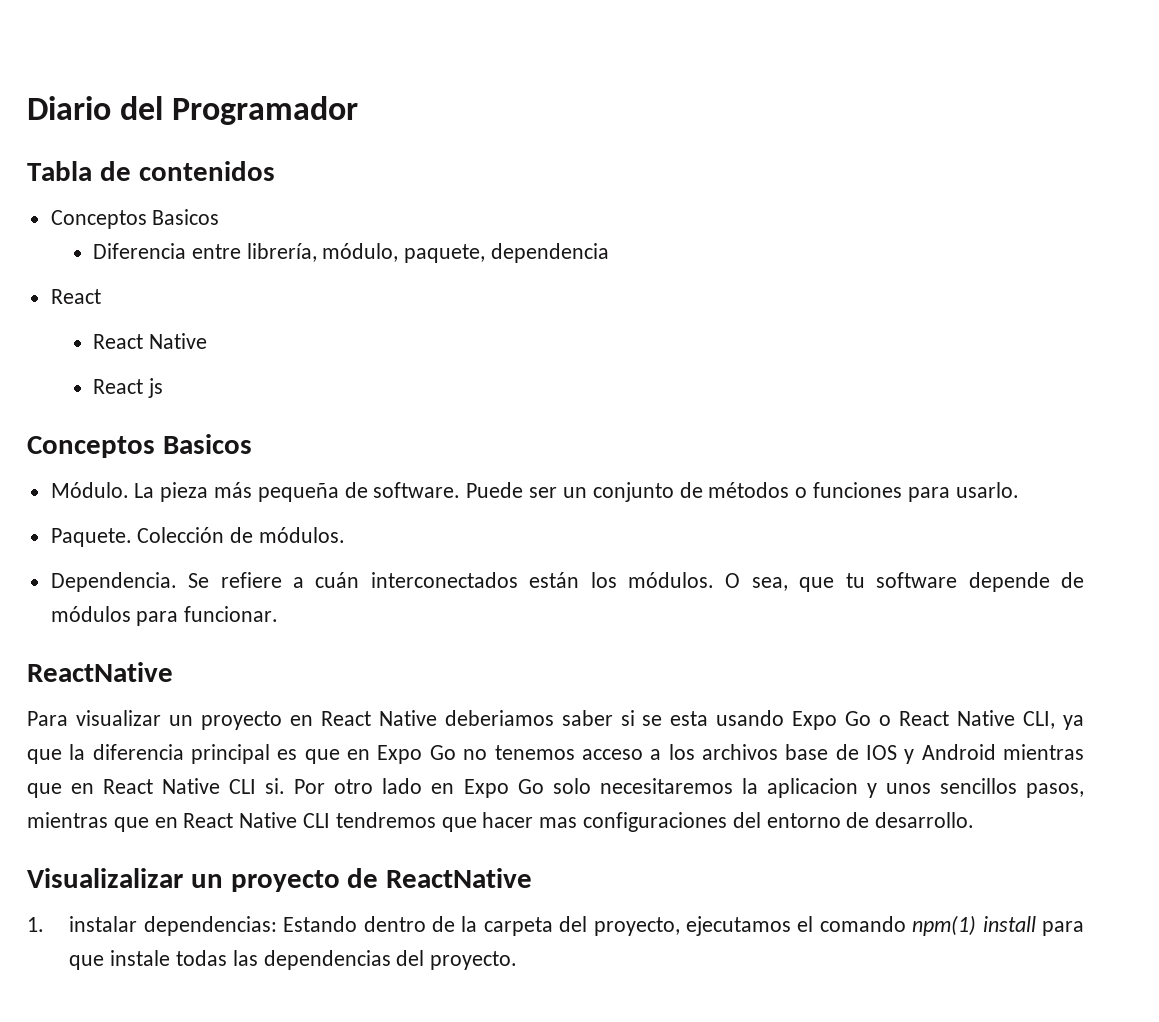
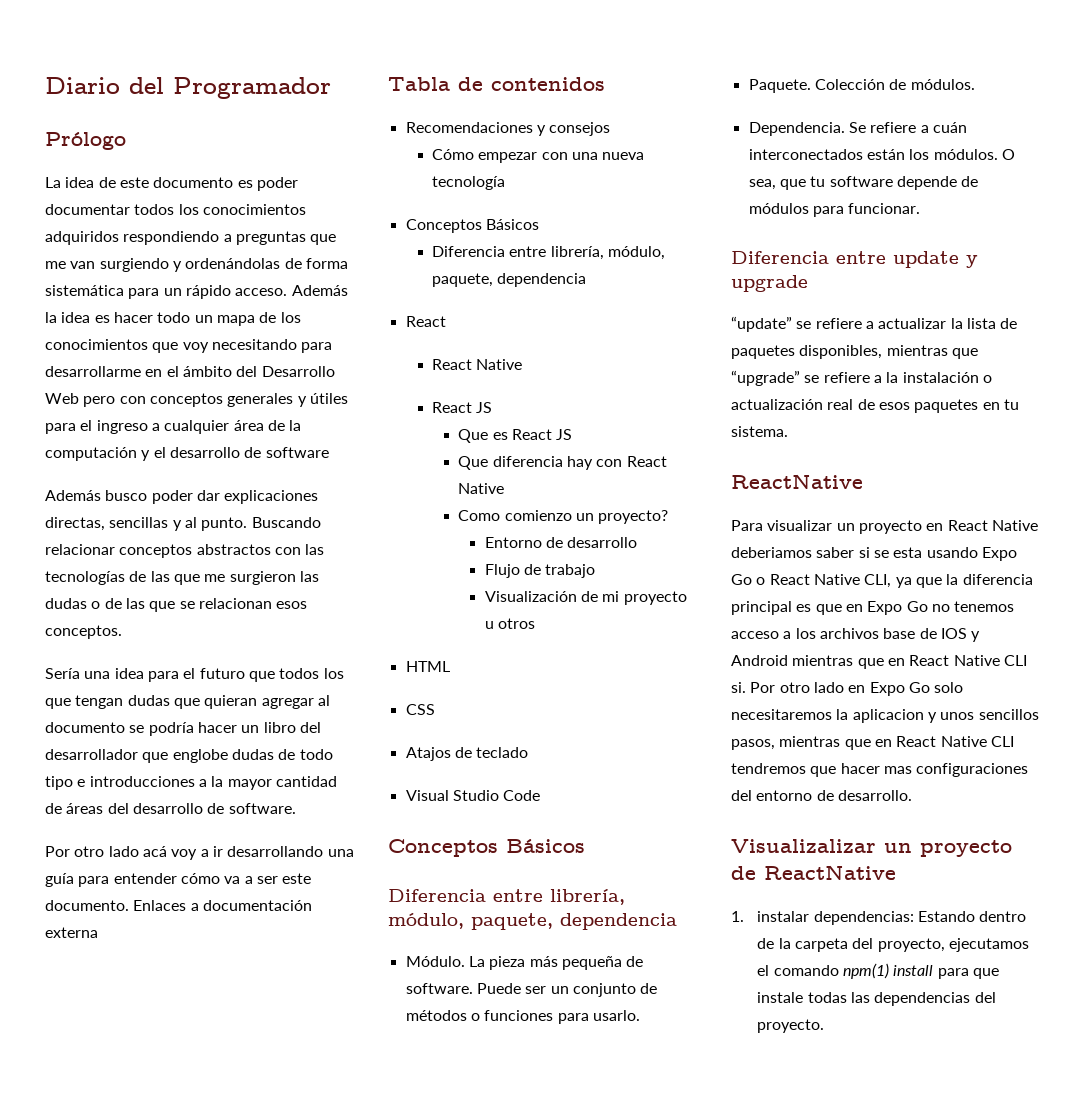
[27,161,275,181] [50,209,220,229] Tabla de contenidos // Conceptos Basicos -> [45,132,126,150] [45,177,298,191] [45,204,306,215] [45,231,337,245] [45,258,348,272] [45,285,348,299] [45,312,301,326] [45,339,333,353] [45,366,335,377] [45,393,348,407] [45,420,302,434] [45,447,329,461] [45,490,319,504] [45,517,321,531] [45,544,325,558] [45,571,319,585] [45,598,308,612] [45,625,122,639] [45,668,344,682] [45,695,330,709] [45,722,321,736] [45,749,333,763] [45,776,337,790] [45,803,296,814] [45,846,354,860] [45,873,312,887] [45,900,312,911] [45,927,98,938] [388,77,605,91] [405,122,611,136] [431,149,645,163] [431,176,505,190] [405,219,539,233] Prólogo // La idea de este documento es poder documentar todos los conocimientos adquiridos respondiendo a preguntas que me van surgiendo y ordenándolas de forma sistemática para un rápido acceso. Además la idea es hacer todo un mapa de los conocimientos que voy necesitando para desarrollarme en el ámbito del Desarrollo Web pero con conceptos generales y útiles para el ingreso a cualquier área de la computación y el desarrollo de software // Además busco poder dar explicaciones directas, sencillas y al punto. Buscando relacionar conceptos abstractos con las tecnologías de las que me surgieron las dudas o de las que se relacionan esos conceptos. // Sería una idea para el futuro que todos los que tengan dudas que quieran agregar al documento se podría hacer un libro del desarrollador que englobe dudas de todo tipo e introducciones a la mayor cantidad de áreas del desarrollo de software. // Por otro lado acá voy a ir desarrollando una guía para entender cómo va a ser este documento. Enlaces a documentación externa // Tabla de contenidos // Recomendaciones y consejos // Cómo empezar con una nueva tecnología // Conceptos Básicos
[147,378,163,398] [27,434,252,458] js // Conceptos Basicos -> [476,402,493,413] [458,429,573,443] [458,456,667,470] [458,483,505,494] [458,510,669,524] [484,537,638,548] [484,564,596,578] [484,591,687,605] [484,618,535,629] [405,661,450,672] [405,704,435,715] [405,747,529,761] [405,790,541,801] [388,839,585,857] [388,889,625,905] [388,913,677,930] JS // Que es React JS // Que diferencia hay con React Native // Como comienzo un proyecto? // Entorno de desarrollo // Flujo de trabajo // Visualización de mi proyecto u otros // HTML // CSS // Atajos de teclado // Visual Studio Code // Conceptos Básicos // Diferencia entre librería, módulo, paquete, dependencia
(279, 614) none -> [731,251,978,268] [731,275,808,292] [731,316,1018,332] [731,345,978,359] [731,370,992,386] [731,399,1019,413] [731,426,788,437] // Diferencia entre update y upgrade // “update” se refiere a actualizar la lista de paquetes disponibles, mientras que “upgrade” se refiere a la instalación o actualización real de esos paquetes en tu sistema.

